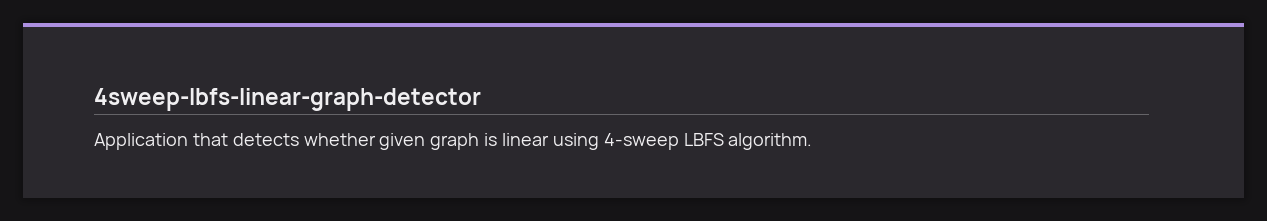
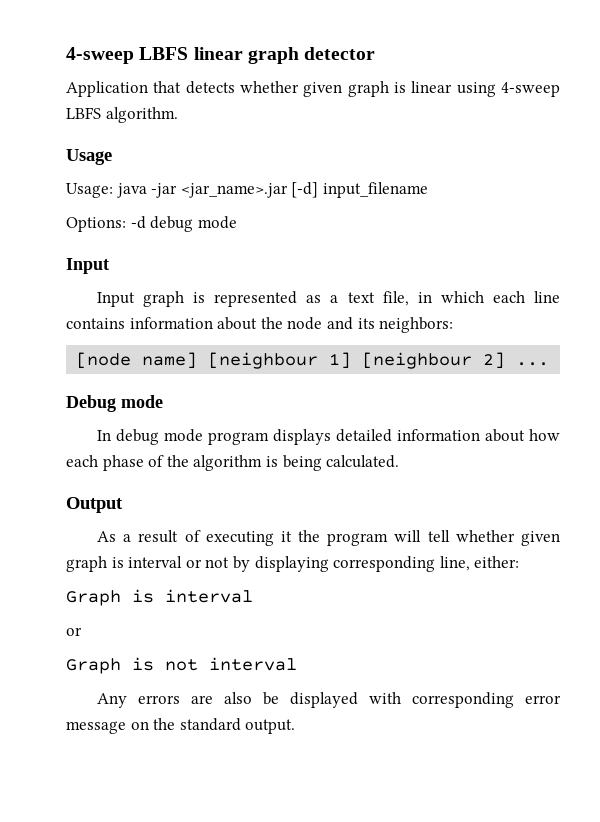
[94,88,481,111] 4sweep-lbfs-linear-graph-detector -> [66,47,376,64] 4-sweep LBFS linear graph detector
(813, 141) none -> [66,149,112,165] [66,182,428,198] [66,216,237,232] [66,258,109,274] [96,291,560,307] [66,317,454,333] [76,352,550,369] [66,395,163,412] [96,429,560,445] [66,455,400,471] [66,497,123,513] [96,530,560,546] [66,556,520,572] [66,589,253,606] [66,627,82,636] [66,657,297,674] [96,692,561,708] [66,718,296,734] // Usage // Usage: java -jar <jar_name>.jar [-d] input_filename // Options: -d debug mode // Input // Input graph is represented as a text file, in which each line contains information about the node and its neighbors: // [node name] [neighbour 1] [neighbour 2] ... // Debug mode // In debug mode program displays detailed information about how each phase of the algorithm is being calculated. // Output // As a result of executing it the program will tell whether given graph is interval or not by displaying corresponding line, either: // Graph is interval // or // Graph is not interval // Any errors are also be displayed with corresponding error message on the standard output.

